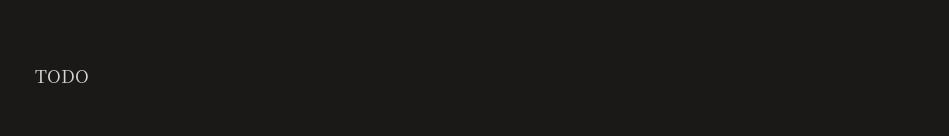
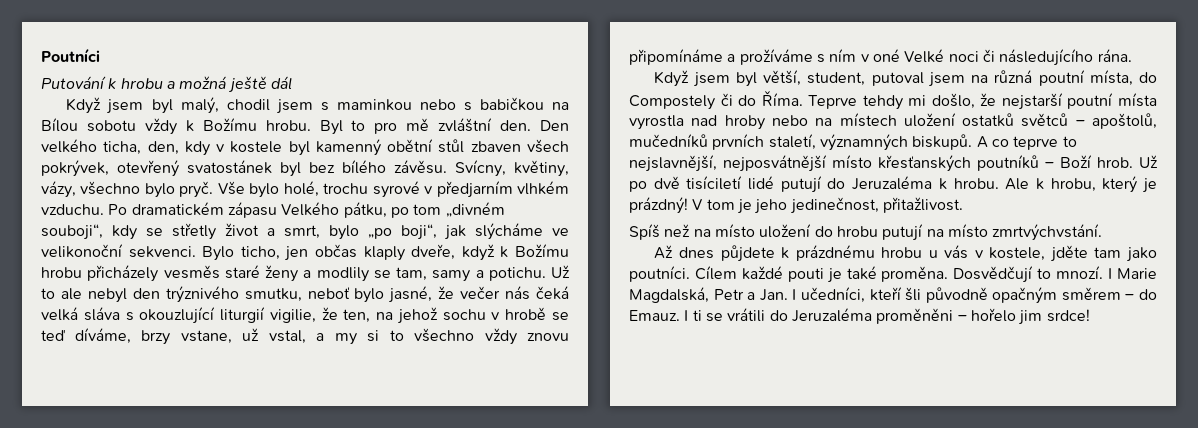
[35,70,89,83] TODO -> [41,48,100,62] [41,76,292,93] [66,97,570,114] [41,118,569,135] [41,139,569,156] [41,160,569,177] [41,181,569,198] [41,202,505,218] [41,223,569,240] [41,244,570,261] [41,265,570,282] [41,286,570,303] [41,307,569,324] [41,328,569,345] [629,49,1132,66] [654,70,1158,87] [629,90,1157,110] [629,113,1157,130] [629,134,1077,151] [629,155,1158,172] [629,176,1157,193] [629,197,963,214] [629,224,1103,241] [654,245,1157,262] [629,266,1157,283] [629,287,1157,304] [629,308,1090,325] Poutníci // Putování k hrobu a možná ještě dál // Když jsem byl malý, chodil jsem s maminkou nebo s babičkou na Bílou sobotu vždy k Božímu hrobu. Byl to pro mě zvláštní den. Den velkého ticha, den, kdy v kostele byl kamenný obětní stůl zbaven všech pokrývek, otevřený svatostánek byl bez bílého závěsu. Svícny, květiny, vázy, všechno bylo pryč. Vše bylo holé, trochu syrové v předjarním vlhkém vzduchu. Po dramatickém zápasu Velkého pátku, po tom „divném souboji“, kdy se střetly život a smrt, bylo „po boji“, jak slýcháme ve velikonoční sekvenci. Bylo ticho, jen občas klaply dveře, když k Božímu hrobu přicházely vesměs staré ženy a modlily se tam, samy a potichu. Už to ale nebyl den trýznivého smutku, neboť bylo jasné, že večer nás čeká velká sláva s okouzlující liturgií vigilie, že ten, na jehož sochu v hrobě se teď díváme, brzy vstane, už vstal, a my si to všechno vždy znovu připomínáme a prožíváme s ním v oné Velké noci či následujícího rána. // Když jsem byl větší, student, putoval jsem na různá poutní místa, do Compostely či do Říma. Teprve tehdy mi došlo, že nejstarší poutní místa vyrostla nad hroby nebo na místech uložení ostatků světců – apoštolů, mučedníků prvních staletí, významných biskupů. A co teprve to nejslavnější, nejposvátnější místo křesťanských poutníků – Boží hrob. Už po dvě tisíciletí lidé putují do Jeruzaléma k hrobu. Ale k hrobu, který je prázdný! V tom je jeho jedinečnost, přitažlivost. // Spíš než na místo uložení do hrobu putují na místo zmrtvýchvstání. // Až dnes půjdete k prázdnému hrobu u vás v kostele, jděte tam jako poutníci. Cílem každé pouti je také proměna. Dosvědčují to mnozí. I Marie Magdalská, Petr a Jan. I učedníci, kteří šli původně opačným směrem – do Emauz. I ti se vrátili do Jeruzaléma proměněni – hořelo jim srdce!

